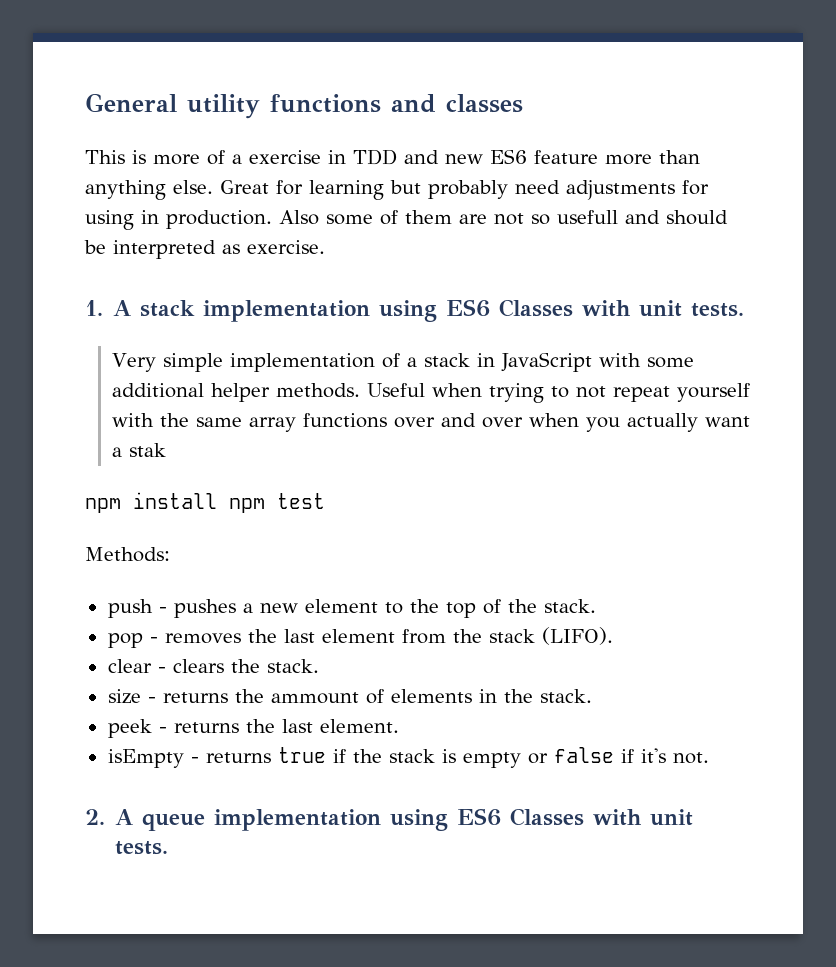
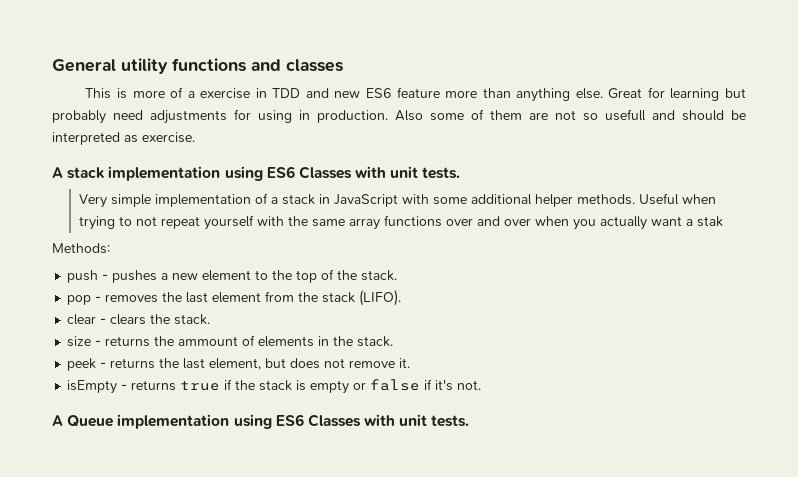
[85,300,103,316] 1. -> (195, 137) none
[85,492,325,513] // npm install npm test -> (723, 221) none
[319,719,399,733] element. -> [209,358,411,370] element, but does not remove it.
[85,809,206,831] 2. A queue -> [52,415,114,427] A Queue

